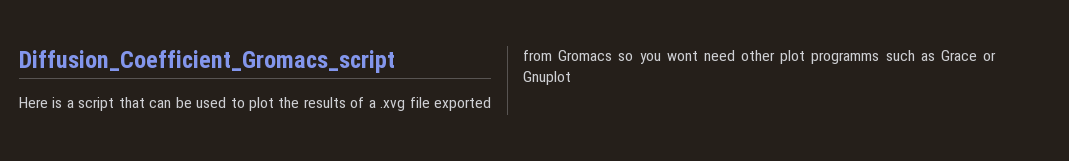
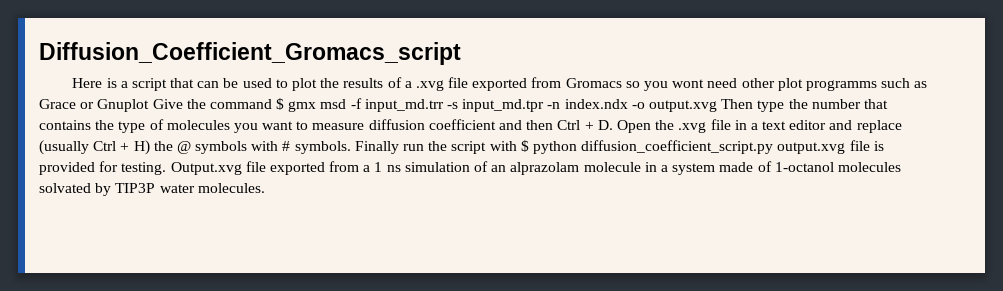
(571, 78) none -> [152,98,888,112] [39,119,902,133] [39,140,884,155] [39,161,901,175] [39,183,265,196] Give the command $ gmx msd -f input_md.trr -s input_md.tpr -n index.ndx -o output.xvg Then type the number that contains the type of molecules you want to measure diffusion coefficient and then Ctrl + D. Open the .xvg file in a text editor and replace (usually Ctrl + H) the @ symbols with # symbols. Finally run the script with $ python diffusion_coefficient_script.py output.xvg file is provided for testing. Output.xvg file exported from a 1 ns simulation of an alprazolam molecule in a system made of 1-octanol molecules solvated by TIP3P water molecules.

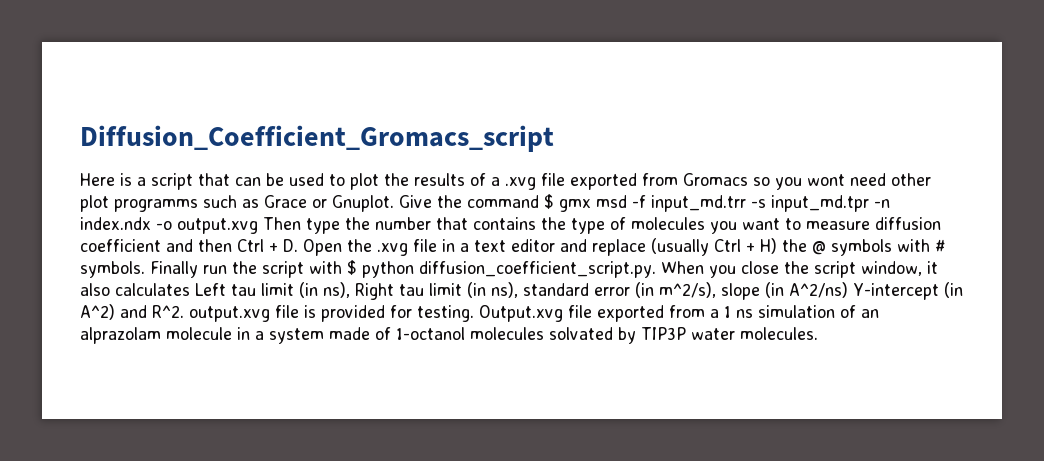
[97,99,150,112] Gnuplot -> [332,195,394,212] Gnuplot.
[581,140,774,154] diffusion_coefficient_script.py -> [419,261,938,278] [80,282,963,300] [80,304,184,320] diffusion_coefficient_script.py. When you close the script window, it also calculates Left tau limit (in ns), Right tau limit (in ns), standard error (in m^2/s), slope (in A^2/ns) Y-intercept (in A^2) and R^2.

